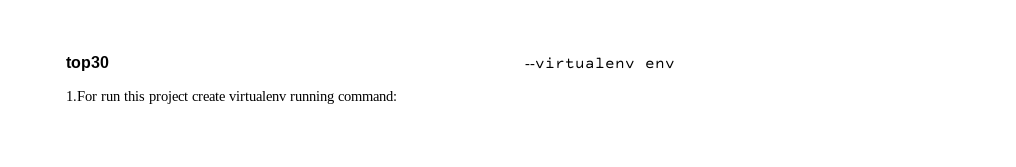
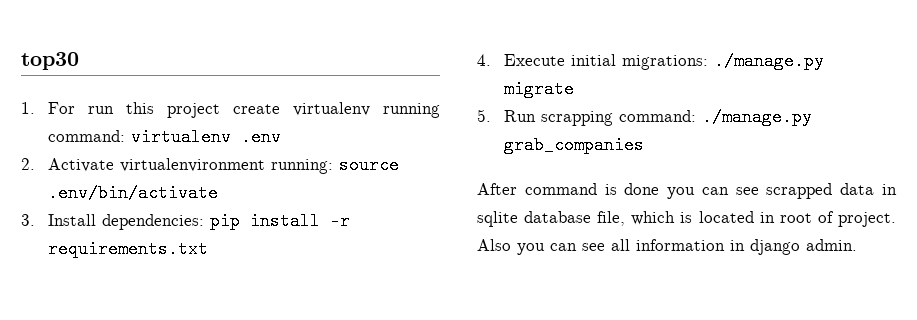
[66,91,97,101] 1.For -> [21,102,76,114] 1. For
[525,57,675,69] --virtualenv env -> [131,128,282,146] [21,156,400,174] [48,184,219,202] [21,212,351,230] [48,240,209,258] [477,52,825,70] [504,80,575,98] [477,108,813,126] [504,136,645,154] [477,183,897,199] [477,211,896,227] [477,239,857,255] virtualenv .env // 2. Activate virtualenvironment running: source .env/bin/activate // 3. Install dependencies: pip install -r requirements.txt // 4. Execute initial migrations: ./manage.py migrate // 5. Run scrapping command: ./manage.py grab_companies // After command is done you can see scrapped data in sqlite database file, which is located in root of project. Also you can see all information in django admin.

